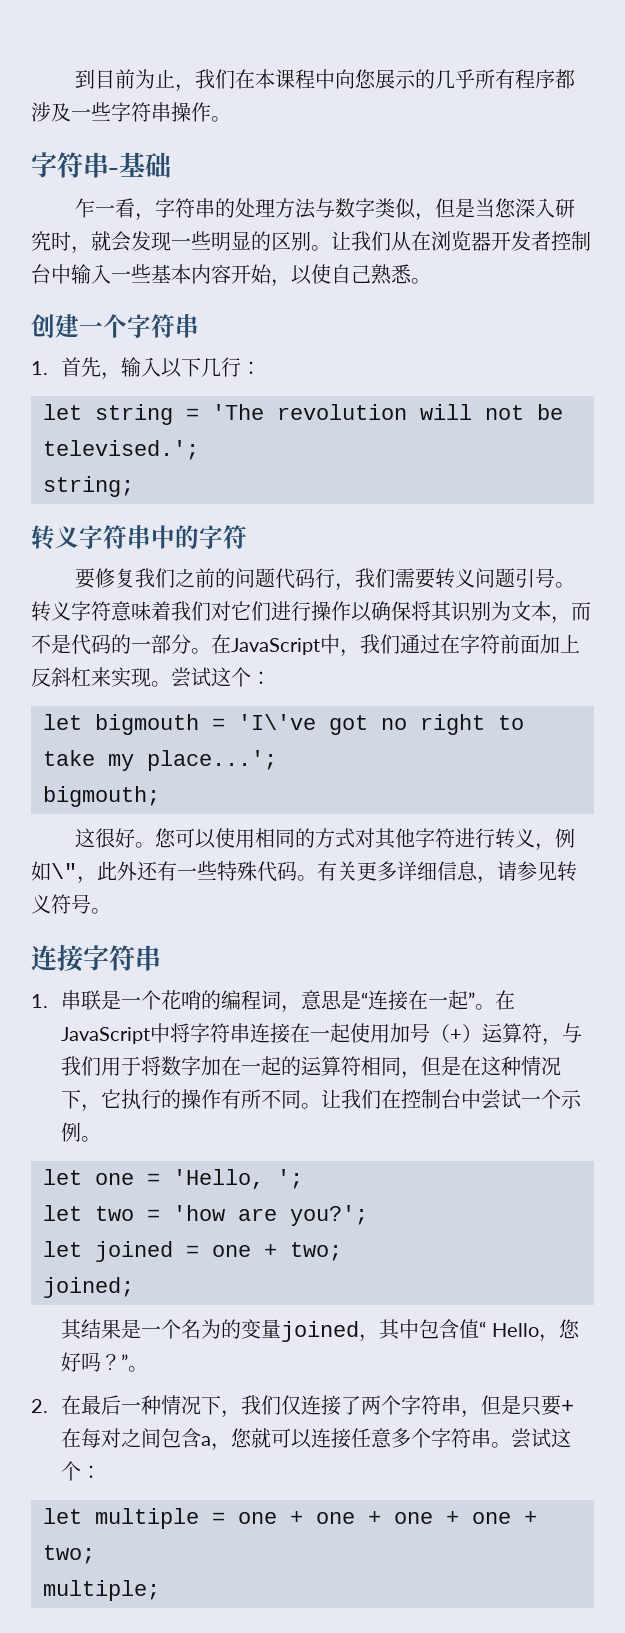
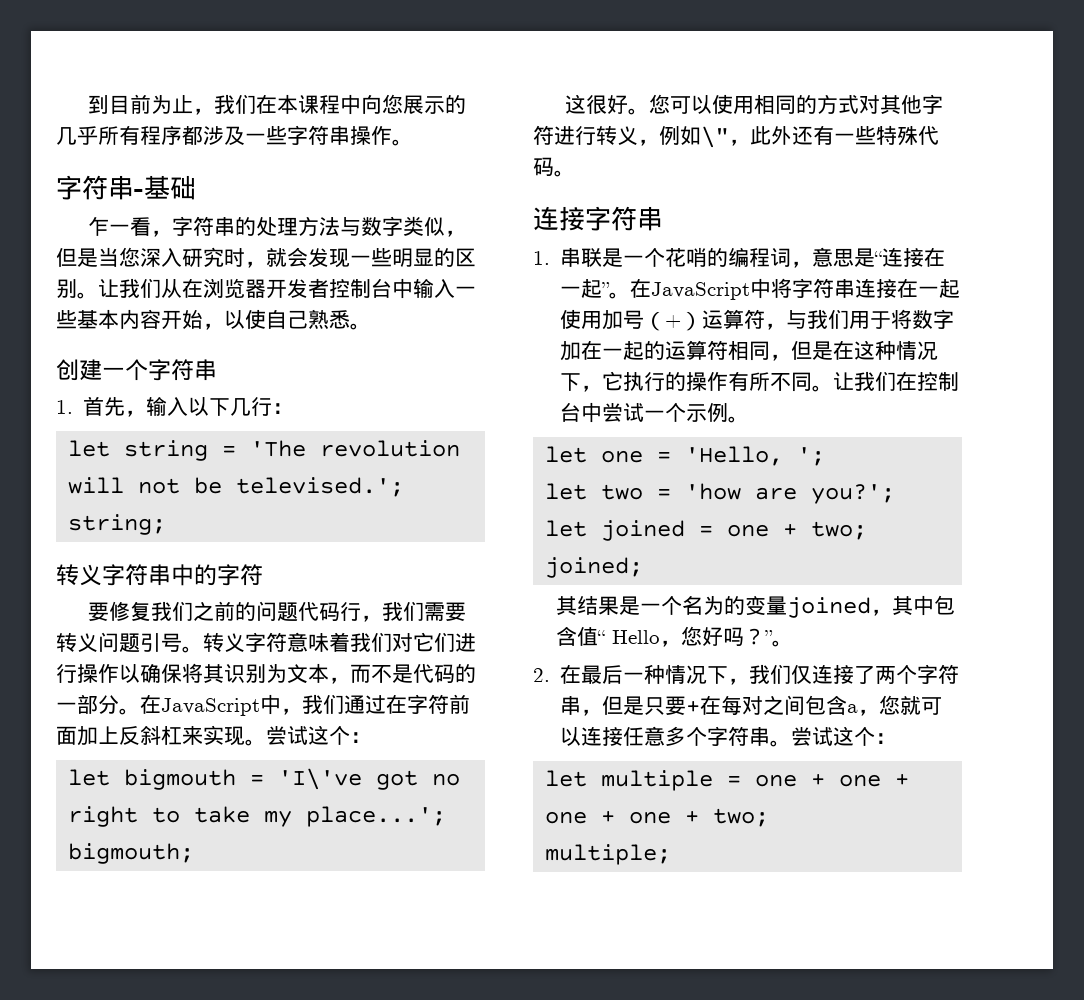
[317,861,577,884] [31,894,111,914] 有关更多详细信息，请参见转义符号。 -> (575, 173) none

